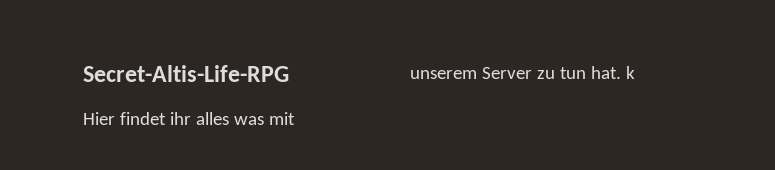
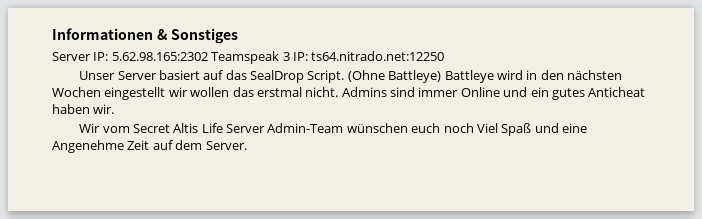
[83,65,289,82] [83,112,295,125] [410,66,635,79] Secret-Altis-Life-RPG // Hier findet ihr alles was mit unserem Server zu tun hat. k -> [52,28,238,44] [52,51,445,64] [79,70,623,83] [52,87,646,100] [52,104,115,114] [79,123,588,136] [52,140,247,153] Informationen & Sonstiges // Server IP: 5.62.98.165:2302 Teamspeak 3 IP: ts64.nitrado.net:12250 // Unser Server basiert auf das SealDrop Script. (Ohne Battleye) Battleye wird in den nächsten Wochen eingestellt wir wollen das erstmal nicht. Admins sind immer Online und ein gutes Anticheat haben wir. // Wir vom Secret Altis Life Server Admin-Team wünschen euch noch Viel Spaß und eine Angenehme Zeit auf dem Server.

